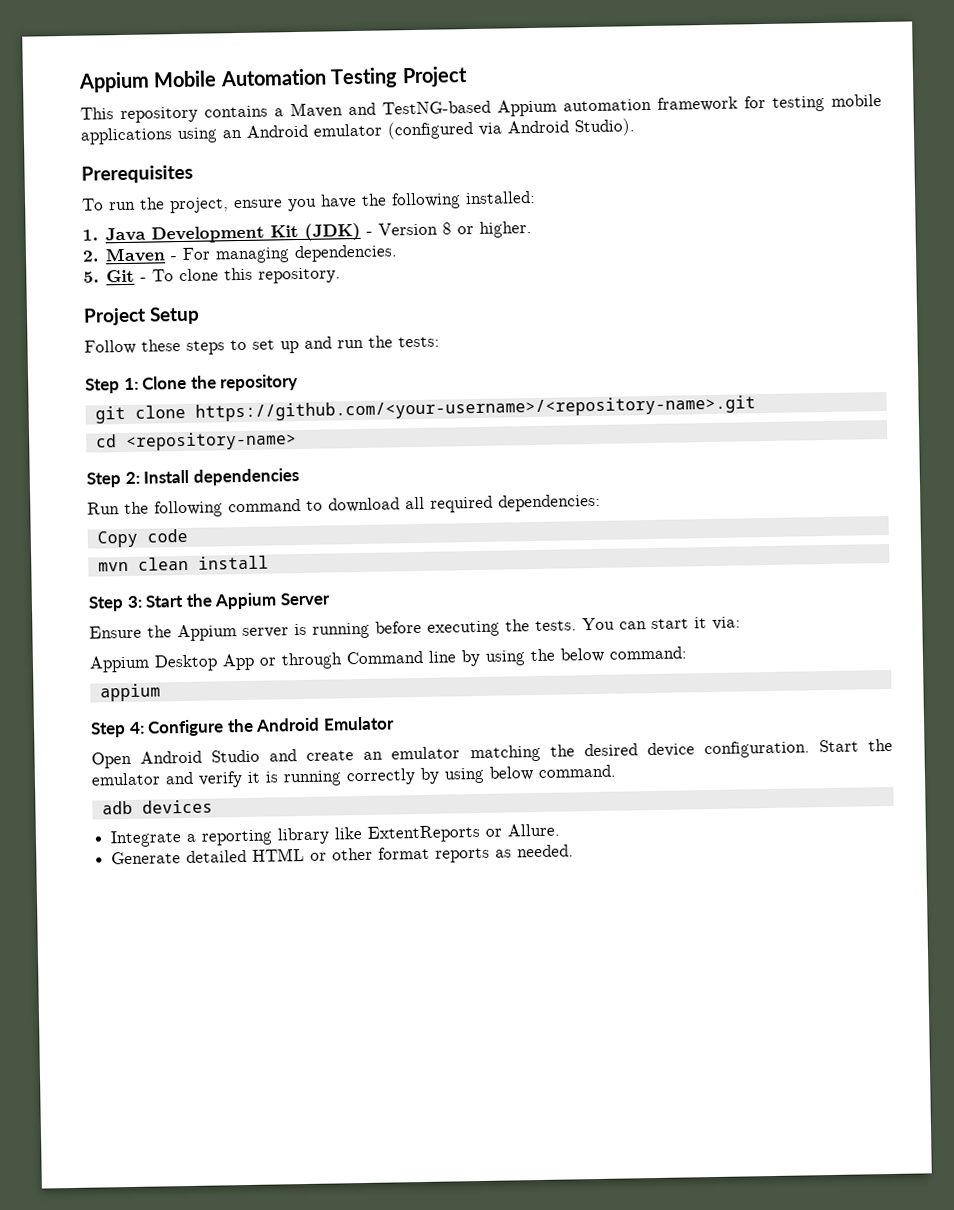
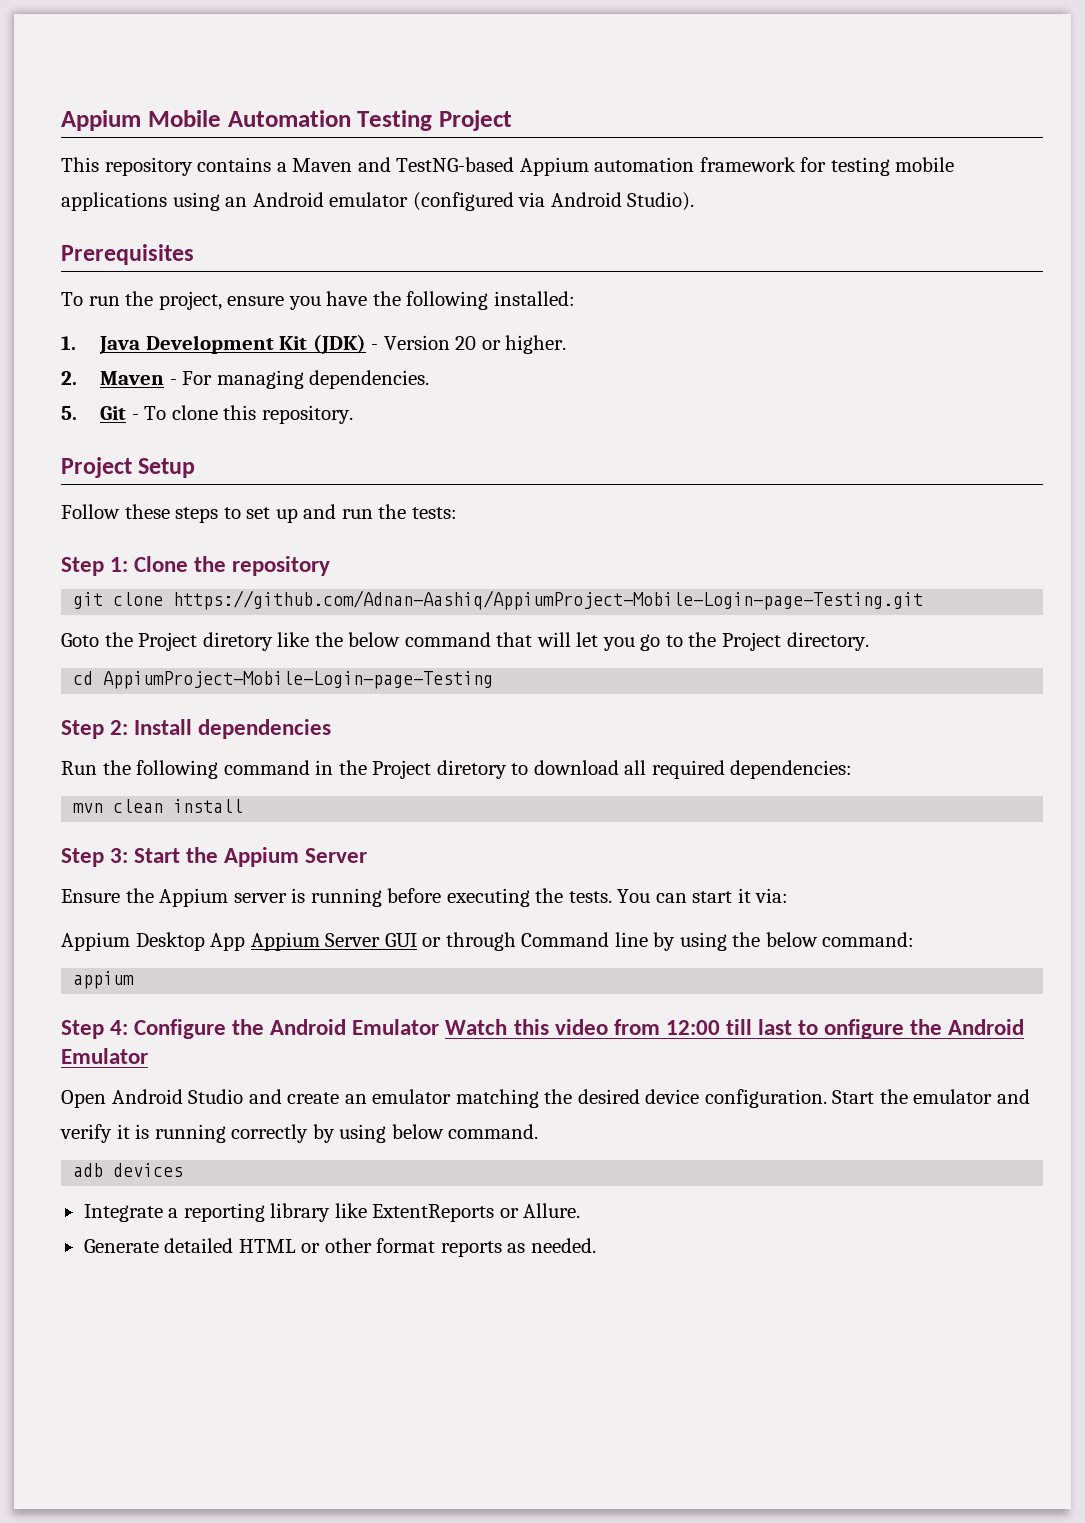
[442,222,453,235] 8 -> [455,336,477,350] 20
[194,395,756,422] https://github.com/<your-username>/<repository-name>.git -> [173,590,924,610] [61,632,869,651] https://github.com/Adnan-Aashiq/AppiumProject-Mobile-Login-page-Testing.git // Goto the Project diretory like the below command that will let you go to the Project directory.
[125,431,297,451] <repository-name> -> [103,671,494,689] AppiumProject-Mobile-Login-page-Testing
(301, 506) none -> [315,760,507,779] in the Project diretory
[96,528,188,548] // Copy code -> (853, 769) none
(255, 662) none -> [250,932,417,951] Appium Server GUI
(395, 723) none -> [445,1019,1025,1039] [61,1048,148,1064] Watch this video from 12:00 till last to onfigure the Android Emulator

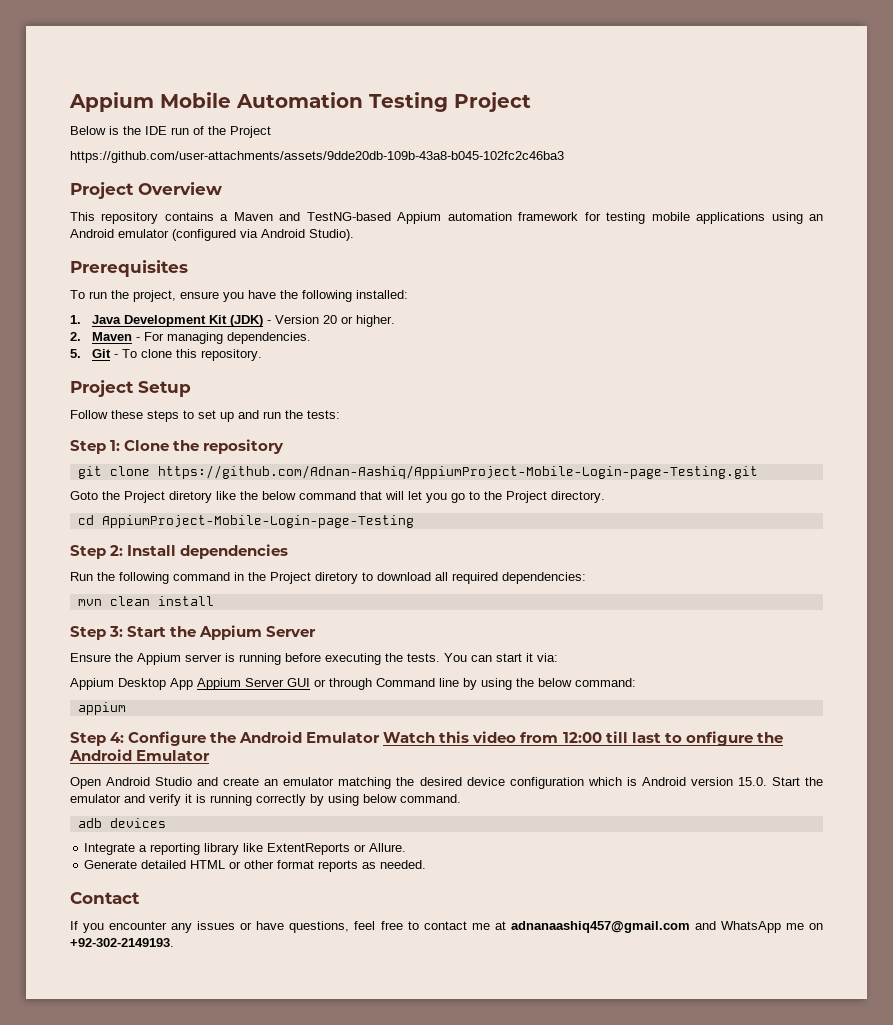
(512, 120) none -> [70,126,271,138] [70,151,564,163] [70,182,222,199] // Below is the IDE run of the Project // https://github.com/user-attachments/assets/9dde20db-109b-43a8-b045-102fc2c46ba3 // Project Overview
[704,1089,827,1108] configuration. -> [509,777,767,789] configuration which is Android version 15.0.
(596, 1245) none -> [70,892,140,904] [70,921,823,933] [70,938,174,947] // Contact // If you encounter any issues or have questions, feel free to contact me at adnanaashiq457@gmail.com and WhatsApp me on +92-302-2149193.

